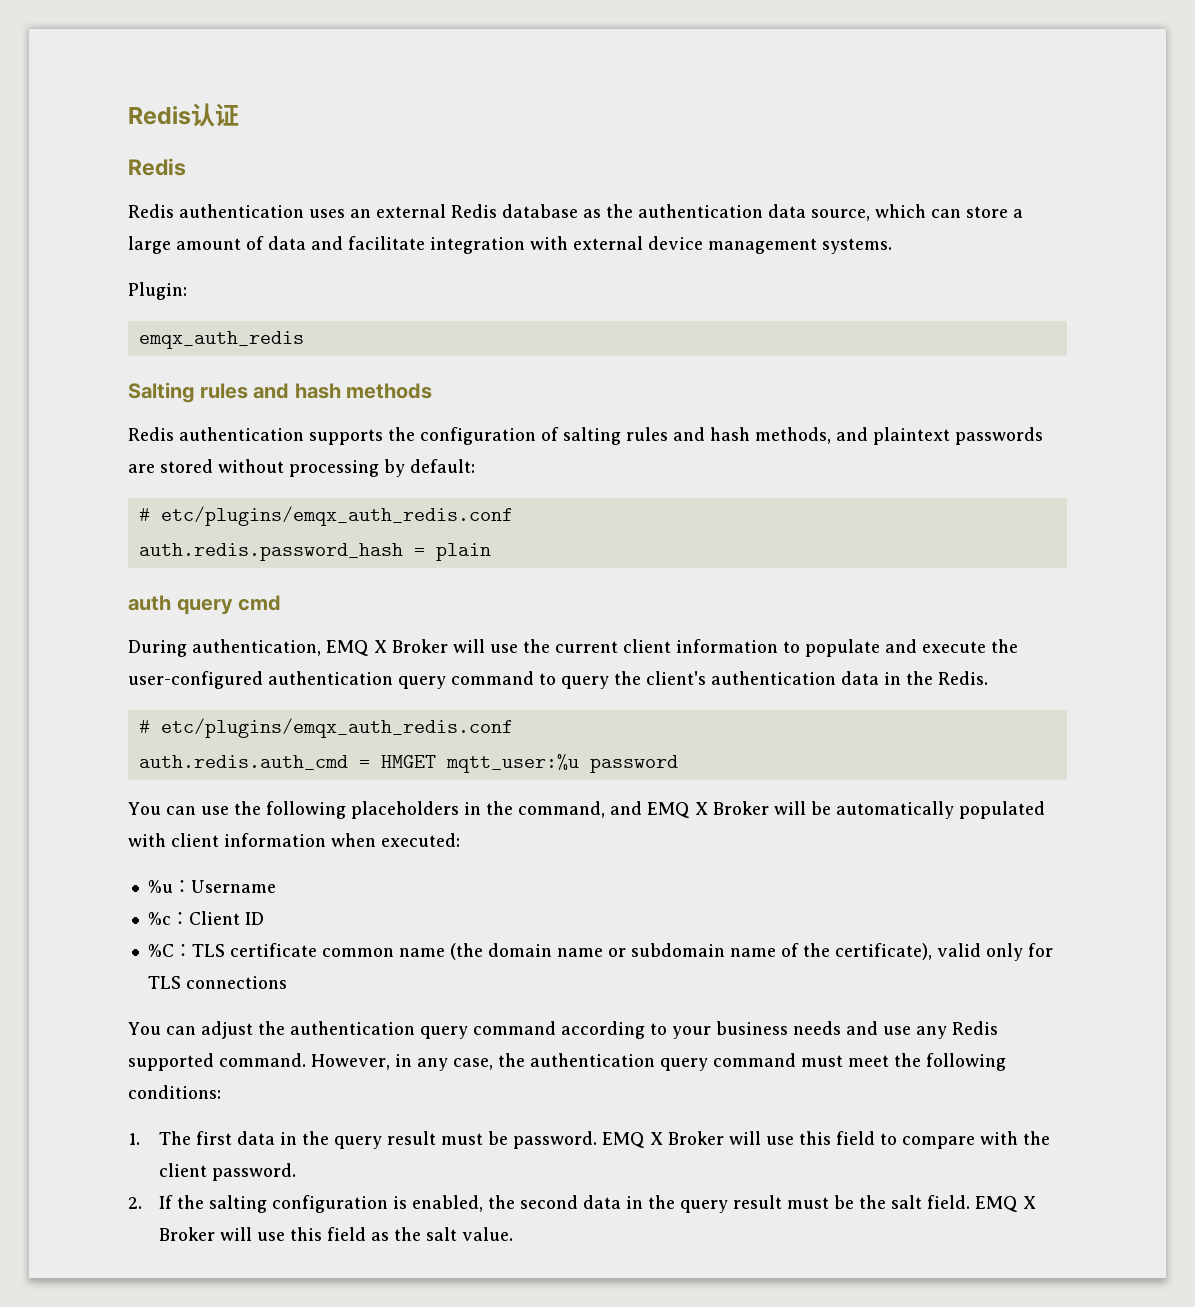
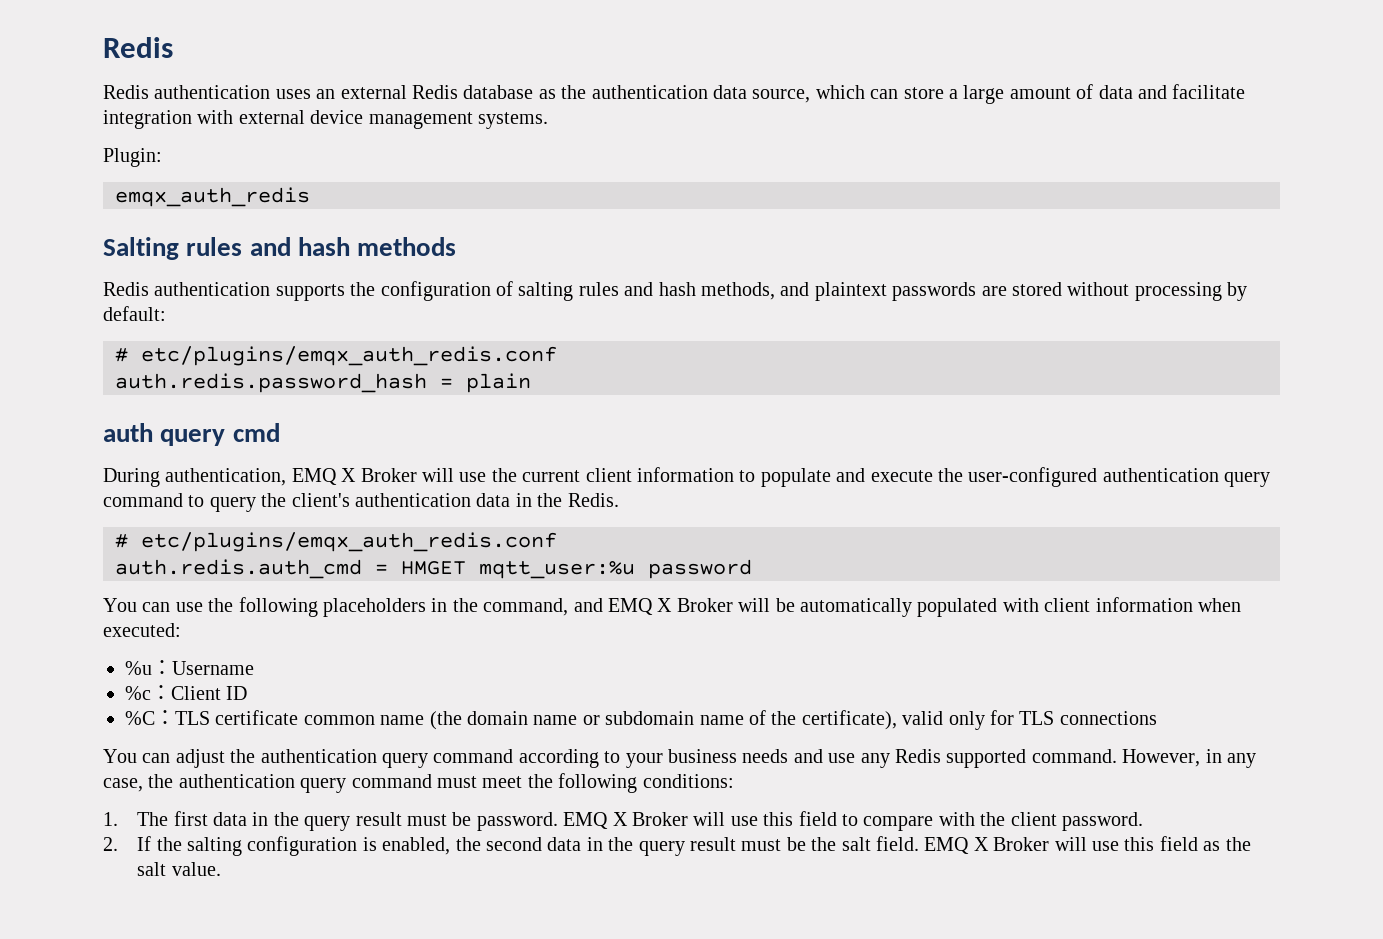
[128,103,239,127] [128,158,186,176] Redis认证 // Redis -> [103,37,173,58] Redis

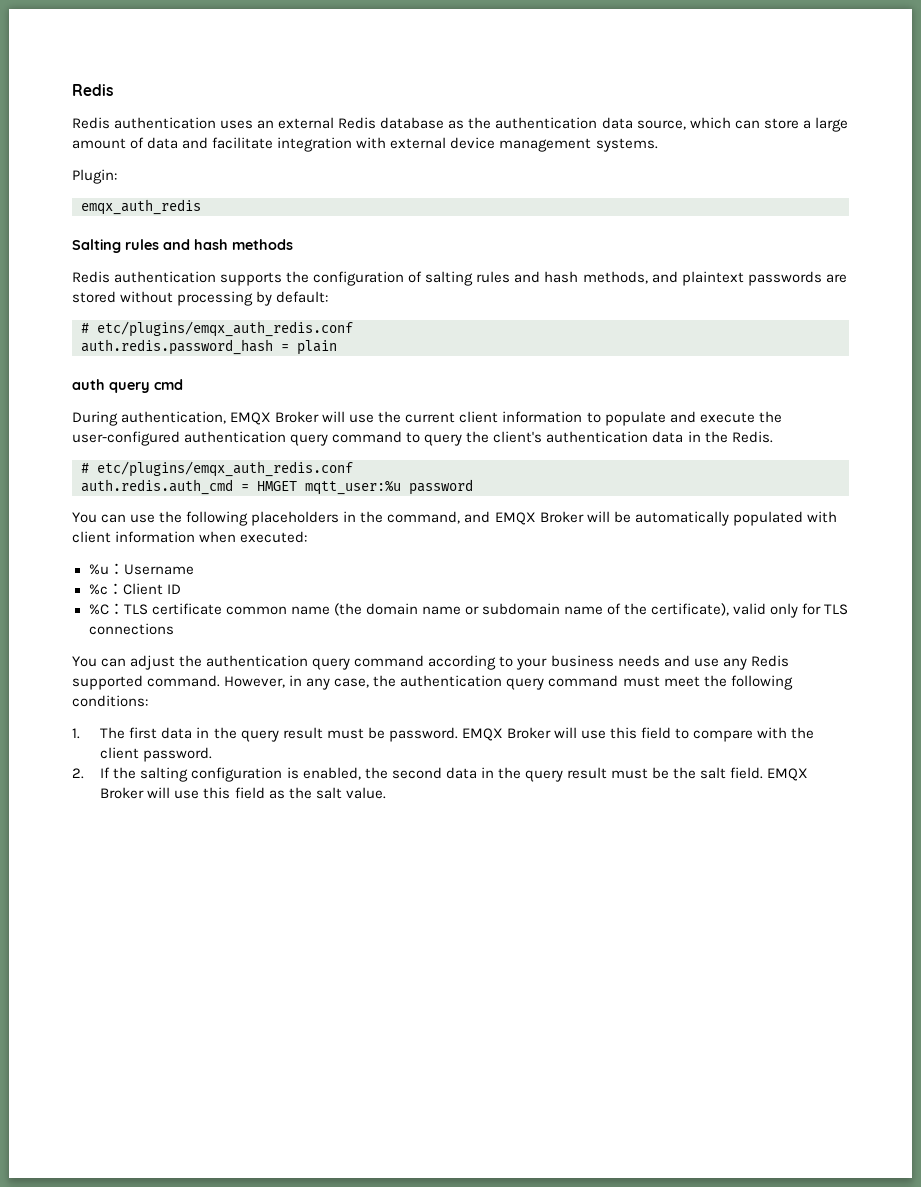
[291,468,357,485] EMQ X -> [230,412,272,425] EMQX
[607,598,673,615] EMQ X -> [494,512,536,525] EMQX
[563,812,628,829] EMQ X -> [461,728,503,741] EMQX
[924,837,989,854] EMQ X -> [767,768,809,781] EMQX

